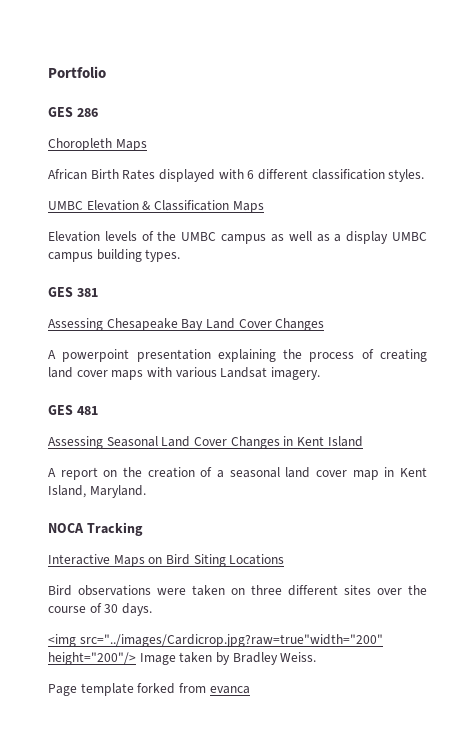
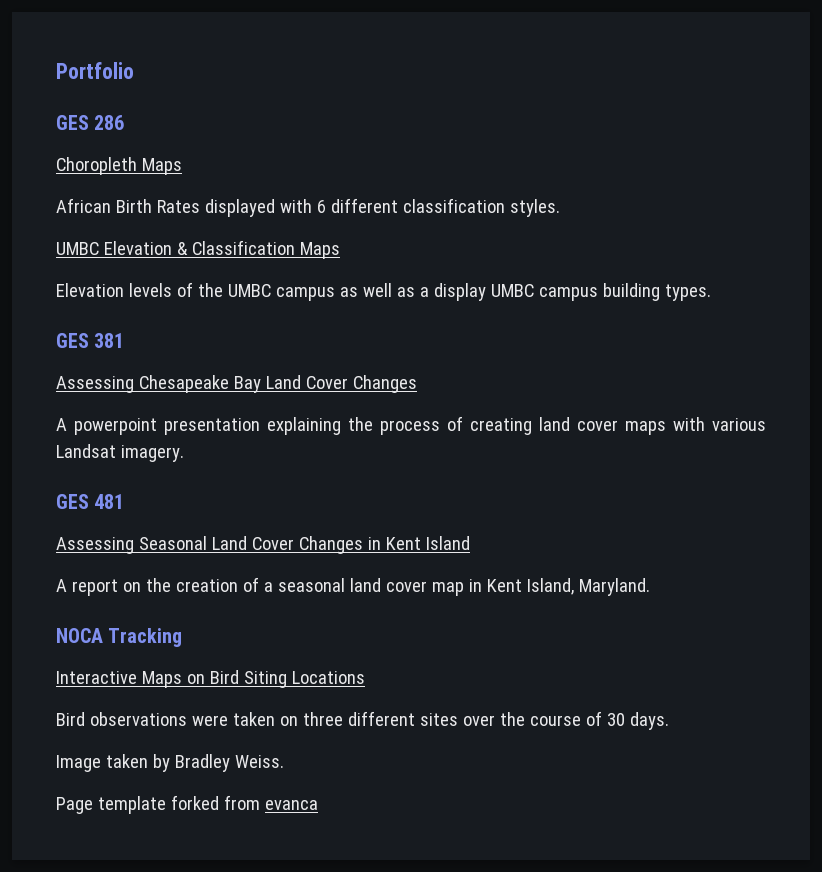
[48,634,383,647] [48,652,136,665] <img src="../images/Cardicrop.jpg?raw=true"width="200" height="200"/> -> (669, 721) none

